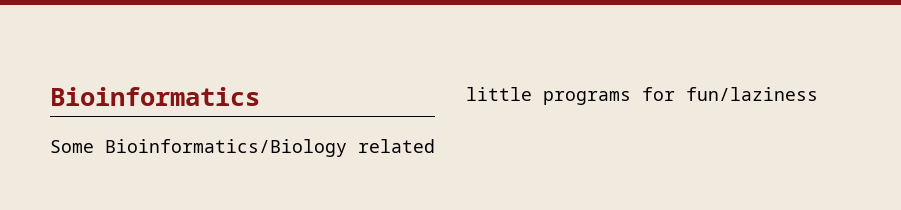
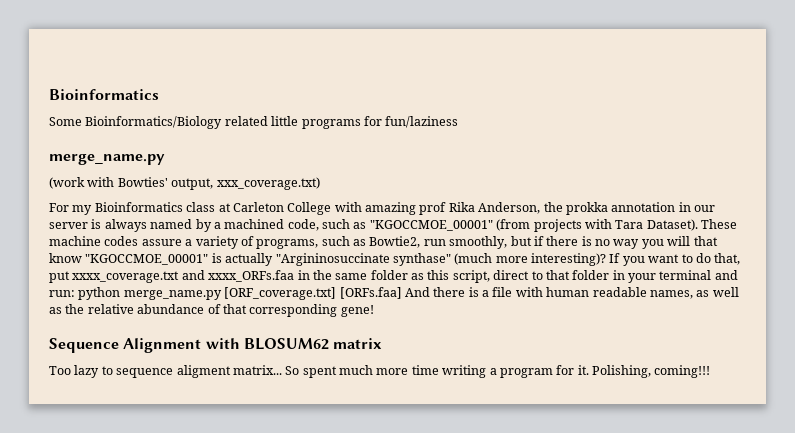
(818, 94) none -> [49,154,165,165] [49,177,320,190] [49,202,715,215] [49,219,737,232] [49,236,718,249] [49,253,741,266] [49,270,738,283] [49,287,739,300] [49,304,374,317] [49,338,383,353] [49,365,711,378] // merge_name.py // (work with Bowties' output, xxx_coverage.txt) // For my Bioinformatics class at Carleton College with amazing prof Rika Anderson, the prokka annotation in our server is always named by a machined code, such as "KGOCCMOE_00001" (from projects with Tara Dataset). These machine codes assure a variety of programs, such as Bowtie2, run smoothly, but if there is no way you will that know "KGOCCMOE_00001" is actually "Argininosuccinate synthase" (much more interesting)? If you want to do that, put xxxx_coverage.txt and xxxx_ORFs.faa in the same folder as this script, direct to that folder in your terminal and run: python merge_name.py [ORF_coverage.txt] [ORFs.faa] And there is a file with human readable names, as well as the relative abundance of that corresponding gene! // Sequence Alignment with BLOSUM62 matrix // Too lazy to sequence aligment matrix... So spent much more time writing a program for it. Polishing, coming!!!

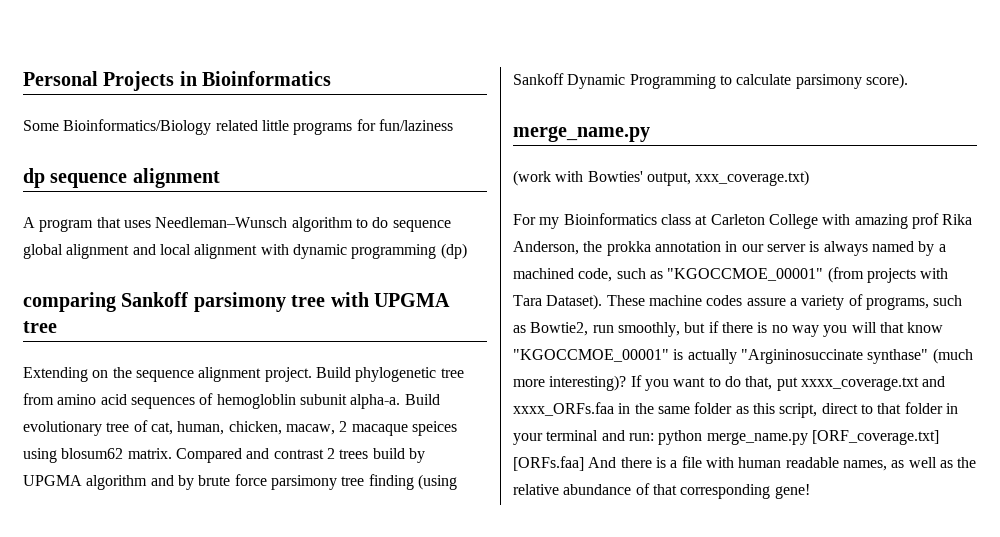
(49, 94) none -> [23,71,197,91] Personal Projects in
(459, 122) none -> [23,168,220,188] [23,217,451,232] [23,243,467,259] [23,292,450,312] [23,321,57,333] [23,367,464,382] [23,393,440,409] [23,420,457,436] [23,448,425,463] [23,474,457,490] [513,73,908,89] // dp sequence alignment // A program that uses Needleman–Wunsch algorithm to do sequence global alignment and local alignment with dynamic programming (dp) // comparing Sankoff parsimony tree with UPGMA tree // Extending on the sequence alignment project. Build phylogenetic tree from amino acid sequences of hemogloblin subunit alpha-a. Build evolutionary tree of cat, human, chicken, macaw, 2 macaque speices using blosum62 matrix. Compared and contrast 2 trees build by UPGMA algorithm and by brute force parsimony tree finding (using Sankoff Dynamic Programming to calculate parsimony score).
[49,338,383,353] [49,365,711,378] // Sequence Alignment with BLOSUM62 matrix // Too lazy to sequence aligment matrix... So spent much more time writing a program for it. Polishing, coming!!! -> (810, 491) none

